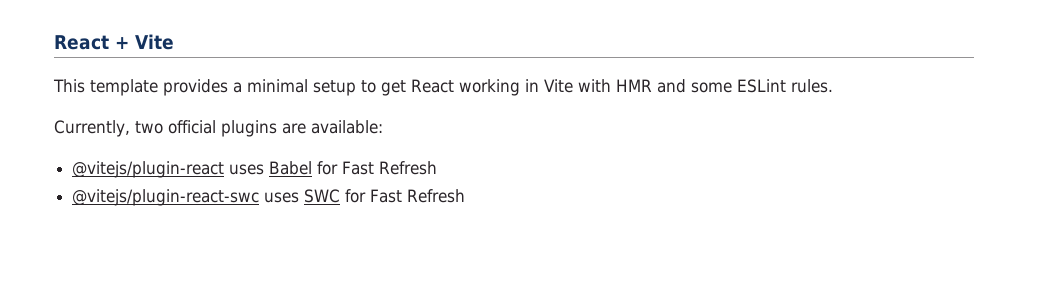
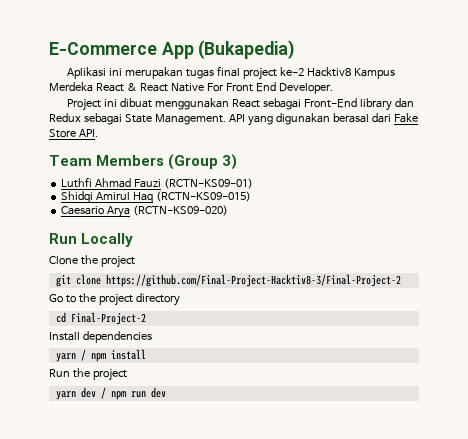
[54,34,174,50] [53,79,833,96] [54,120,383,137] [72,161,438,178] [72,189,466,206] React + Vite // This template provides a minimal setup to get React working in Vite with HMR and some ESLint rules. // Currently, two official plugins are available: // @vitejs/plugin-react uses Babel for Fast Refresh // @vitejs/plugin-react-swc uses SWC for Fast Refresh -> [49,40,296,59] [67,66,395,80] [49,82,333,94] [67,98,414,111] [49,113,418,126] [49,129,98,138] [49,154,238,170] [61,177,254,189] [61,191,252,203] [61,205,229,218] [49,233,134,247] [49,255,135,268] [55,274,401,287] [49,293,180,306] [55,312,146,325] [49,331,152,343] [55,349,146,362] [49,368,127,381] [55,387,166,400] E-Commerce App (Bukapedia) // Aplikasi ini merupakan tugas final project ke-2 Hacktiv8 Kampus Merdeka React & React Native For Front End Developer. // Project ini dibuat menggunakan React sebagai Front-End library dan Redux sebagai State Management. API yang digunakan berasal dari Fake Store API. // Team Members (Group 3) // Luthfi Ahmad Fauzi (RCTN-KS09-01) // Shidqi Amirul Haq (RCTN-KS09-015) // Caesario Arya (RCTN-KS09-020) // Run Locally // Clone the project // git clone https://github.com/Final-Project-Hacktiv8-3/Final-Project-2 // Go to the project directory // cd Final-Project-2 // Install dependencies // yarn / npm install // Run the project // yarn dev / npm run dev

